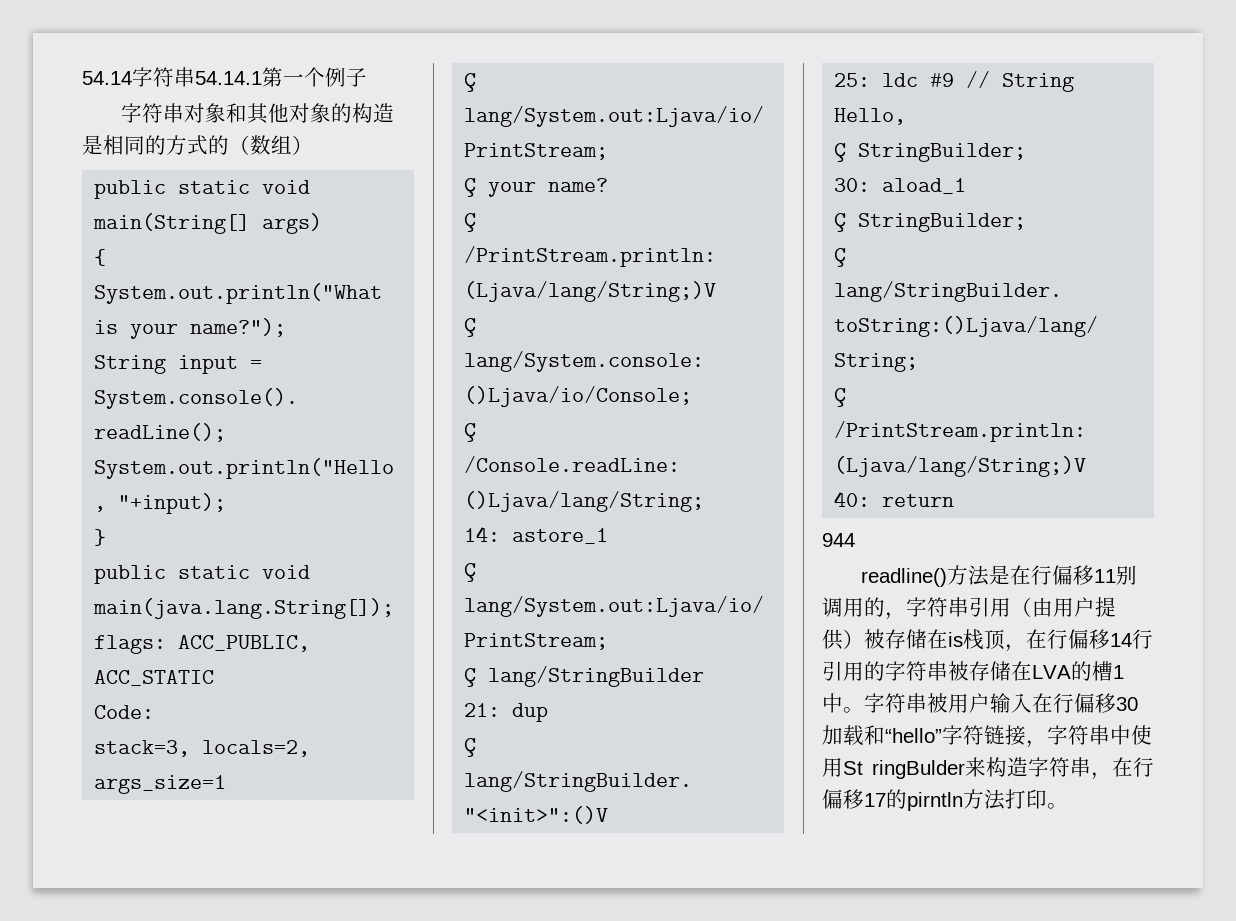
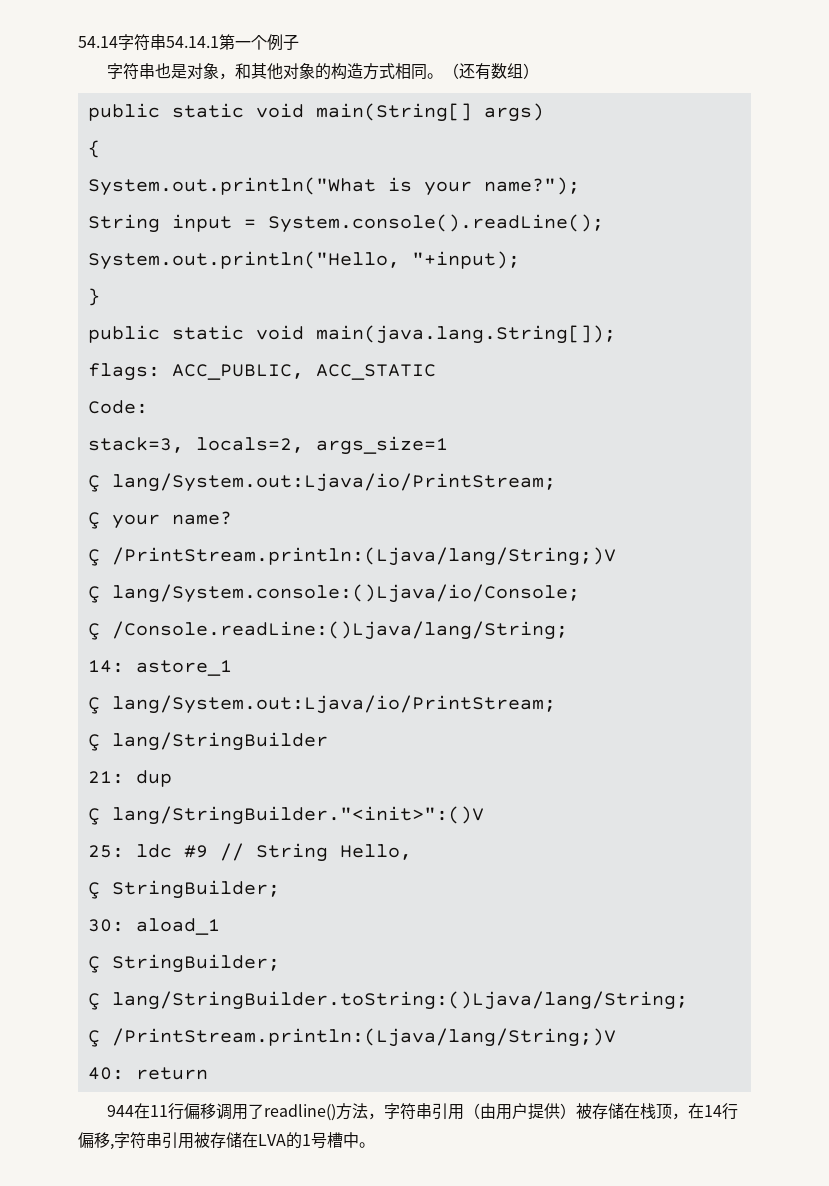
[183,103,226,123] 对象 -> [154,63,235,80] 也是对象，
[82,135,250,155] 是相同的方式的（ -> [362,63,491,80] 方式相同。（还有
[860,565,1137,587] [822,597,885,617] // readline()方法是在行偏移11别调用的 -> [133,1103,368,1121] 在11行偏移调用了readline()方法
[948,632,963,647] is -> (640, 1111) none
[1047,629,1153,649] [822,661,1124,681] [822,693,1138,713] [822,725,1152,748] [822,757,1154,780] [822,789,1047,811] 行偏移14行引用的字符串被存储在LVA的槽1中。字符串被用户输入在行偏移30加载和“hello”字符链接，字符串中使用St ringBulder来构造字符串，在行偏移17的pirntln方法打印 -> [703,1103,738,1120] [78,1132,359,1150] 14行偏移,字符串引用被存储在LVA的1号槽中

